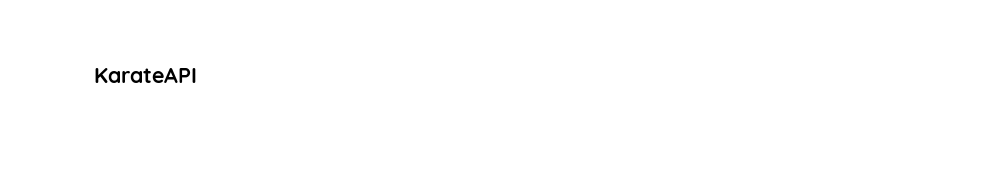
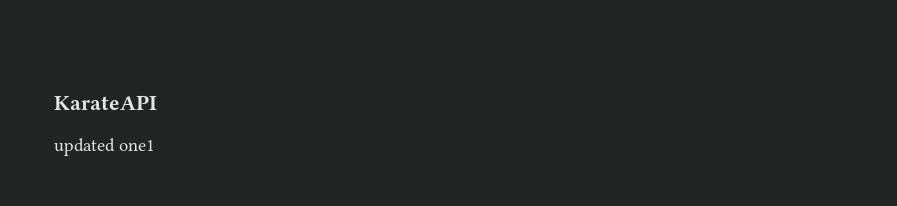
(197, 75) none -> [54,138,155,156] // updated one1

